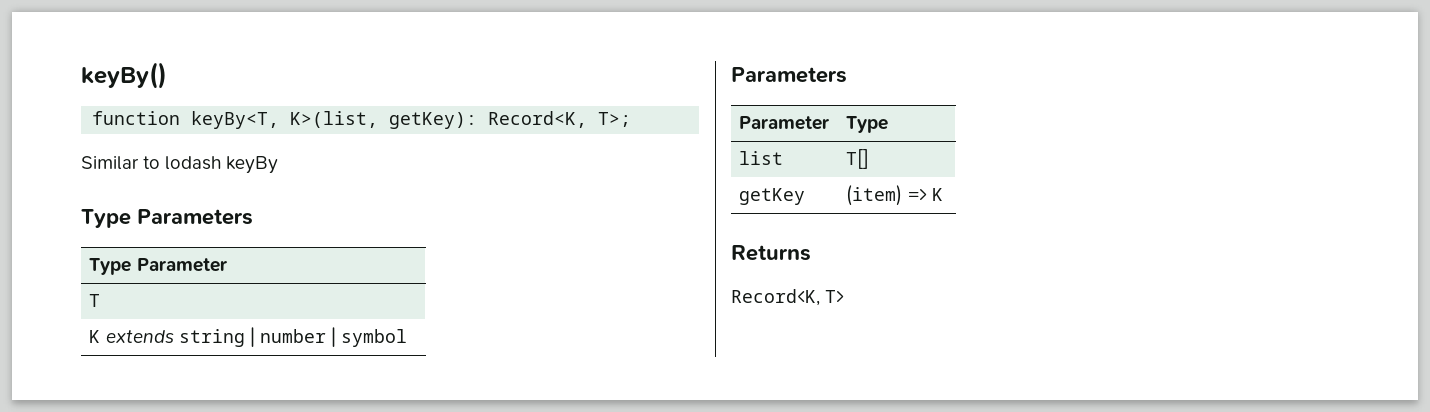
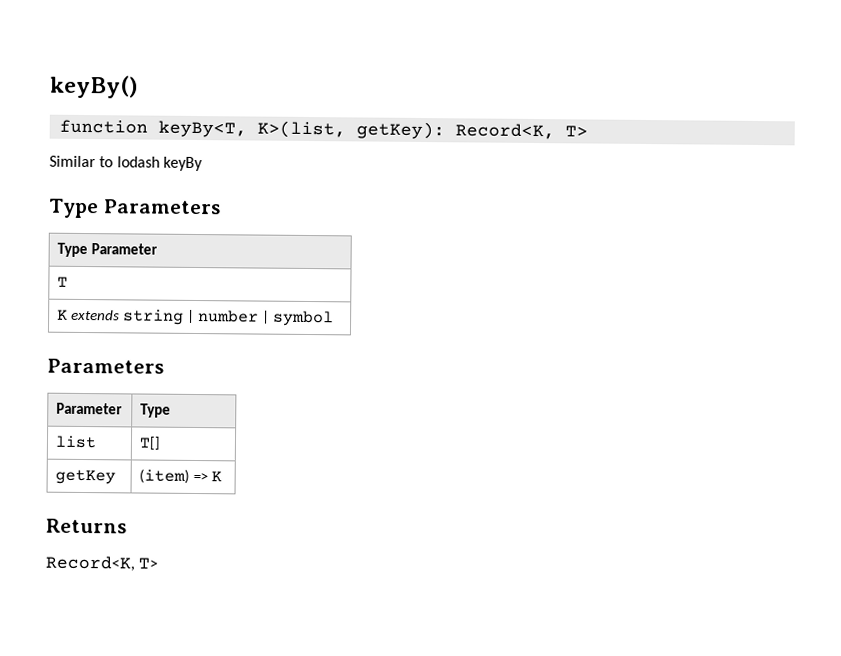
[598,112,632,127] T>; -> [564,125,588,137] T>

